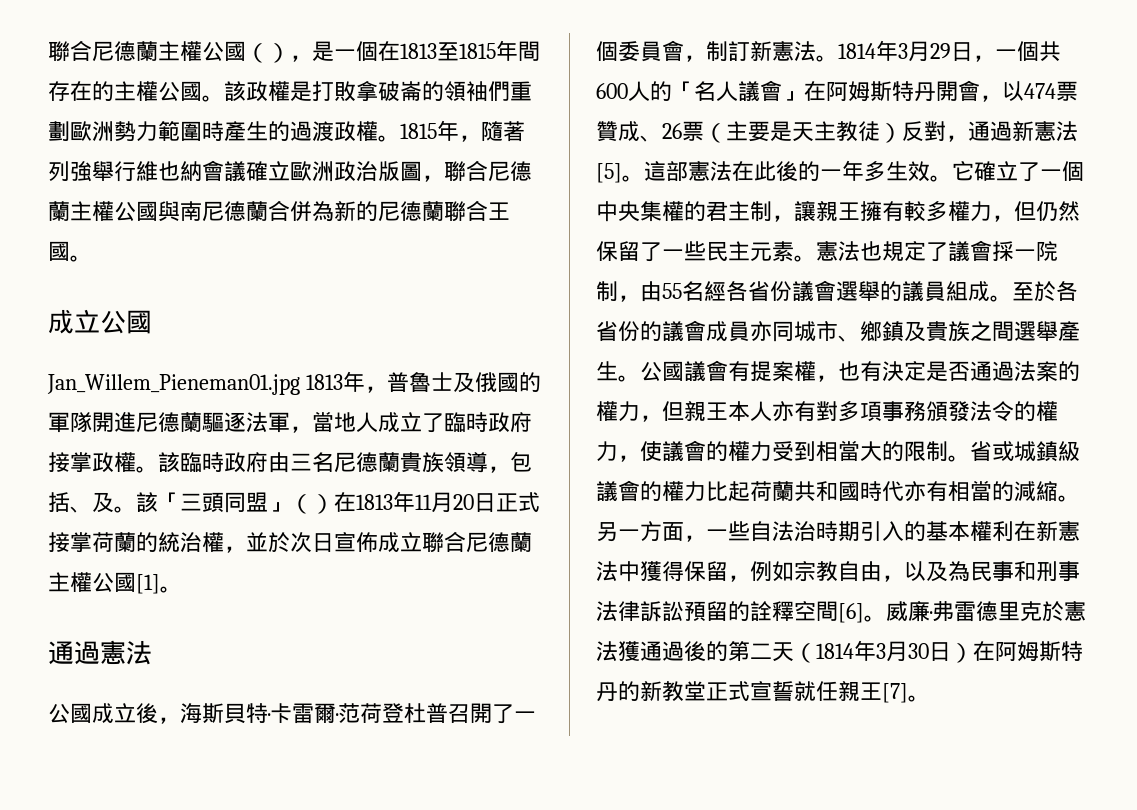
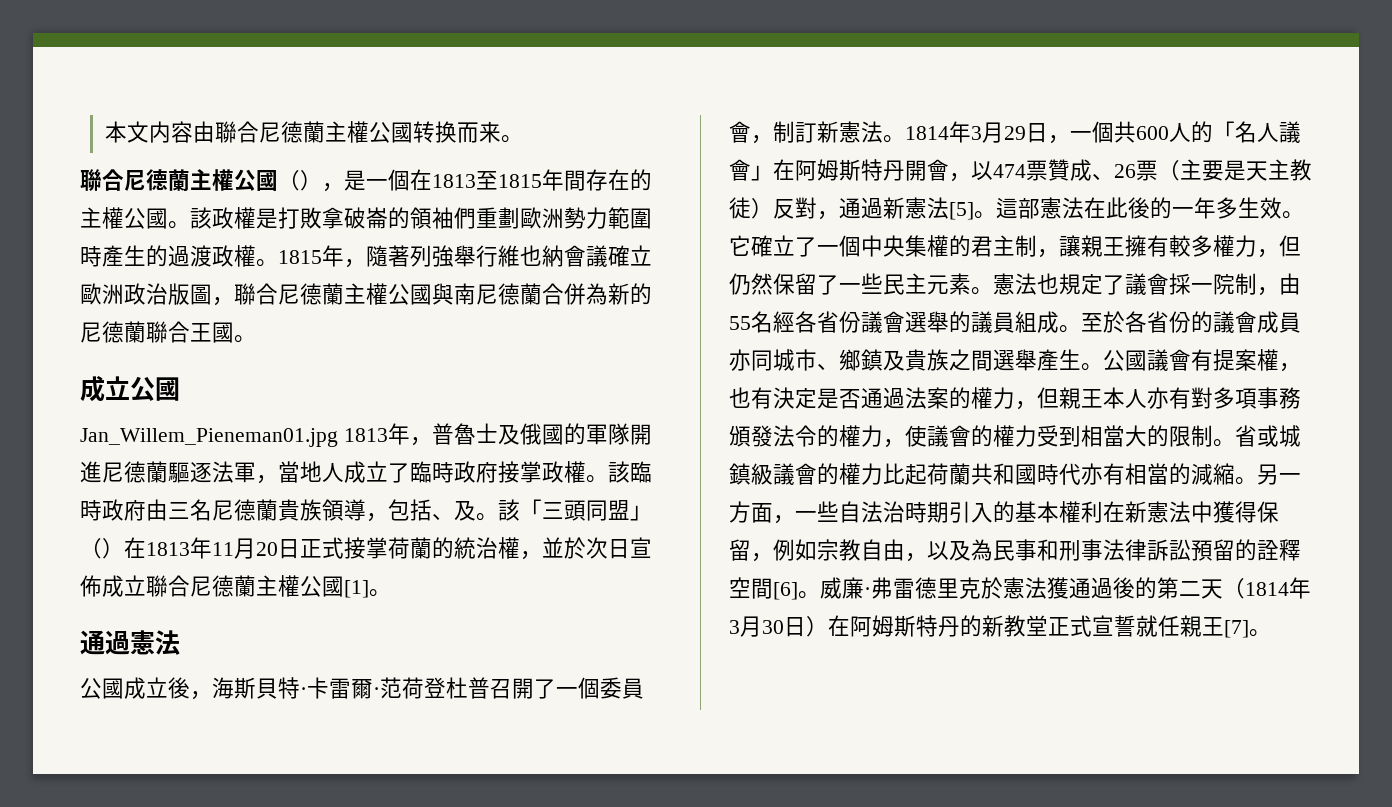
(48, 51) none -> [104,121,523,143] 本文内容由聯合尼德蘭主權公國转换而来。 //

